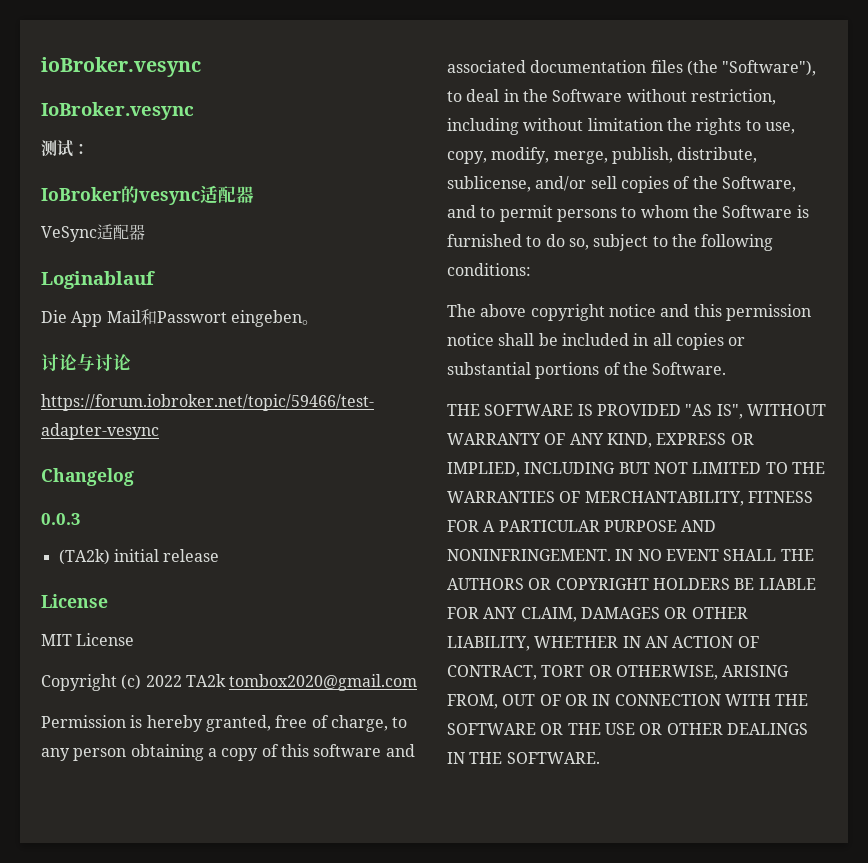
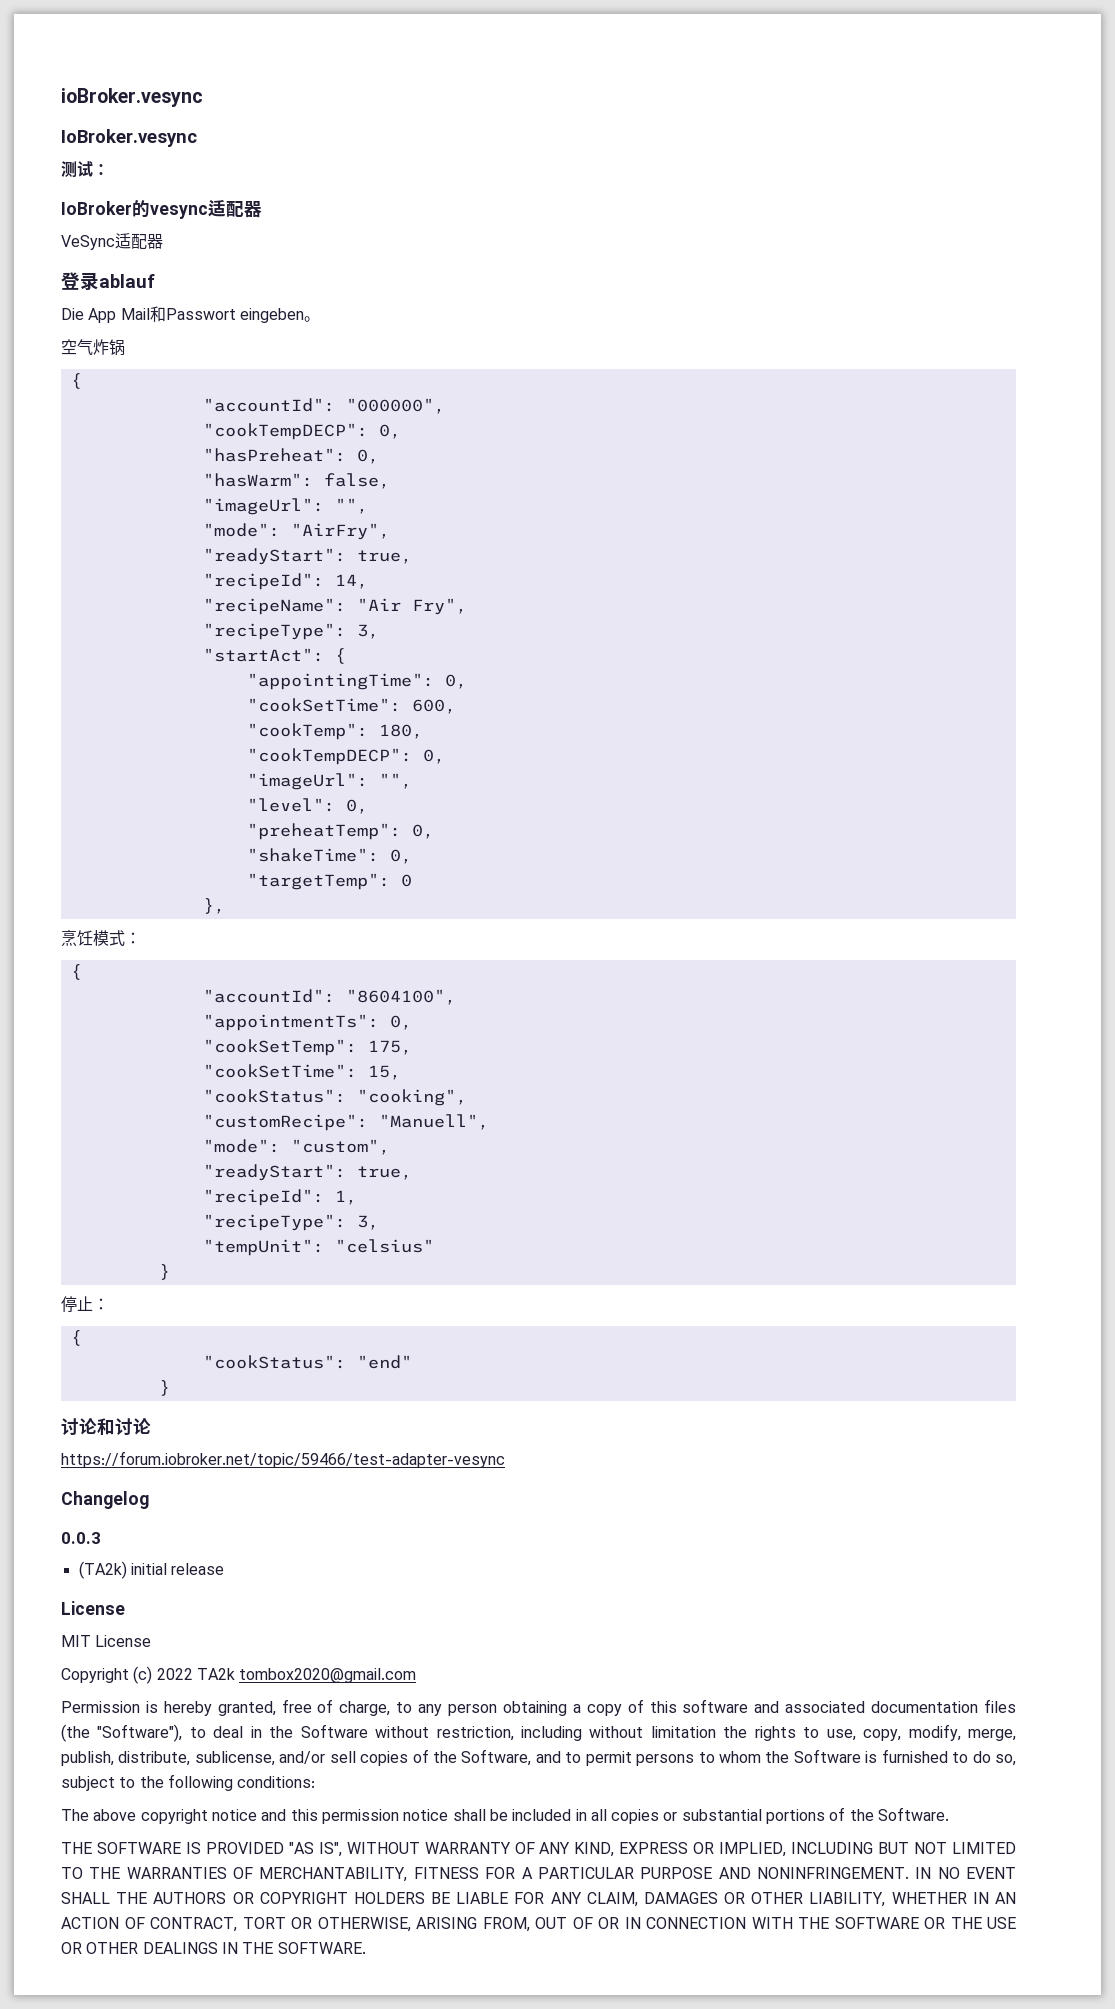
[41,271,155,289] Loginablauf -> [61,272,155,291] 登录ablauf
[41,354,95,371] // 讨论与 -> [61,339,125,356] [70,373,82,389] [202,398,445,414] [202,423,401,440] [202,448,379,464] [202,473,390,489] [202,498,368,515] [202,523,390,540] [202,548,412,565] [202,573,368,590] [202,598,467,615] [202,623,379,640] [202,648,346,664] [246,673,467,690] [246,698,456,714] [246,723,423,740] [246,748,445,765] [246,773,412,790] [246,798,368,814] [246,823,434,840] [246,848,412,864] [246,873,412,890] [202,898,225,914] [61,930,141,946] [70,964,82,980] [202,989,456,1005] [202,1014,412,1031] [202,1039,412,1056] [202,1064,401,1080] [202,1089,467,1106] [202,1114,489,1131] [202,1139,390,1155] [202,1164,412,1181] [202,1189,357,1206] [202,1214,379,1231] [202,1239,434,1256] [158,1264,170,1280] [61,1296,109,1312] [70,1330,82,1346] [202,1355,412,1369] [158,1380,170,1396] [61,1418,115,1436] // 空气炸锅 // { // "accountId": "000000", // "cookTempDECP": 0, // "hasPreheat": 0, // "hasWarm": false, // "imageUrl": "", // "mode": "AirFry", // "readyStart": true, // "recipeId": 14, // "recipeName": "Air Fry", // "recipeType": 3, // "startAct": { // "appointingTime": 0, // "cookSetTime": 600, // "cookTemp": 180, // "cookTempDECP": 0, // "imageUrl": "", // "level": 0, // "preheatTemp": 0, // "shakeTime": 0, // "targetTemp": 0 // }, // 烹饪模式： // { // "accountId": "8604100", // "appointmentTs": 0, // "cookSetTemp": 175, // "cookSetTime": 15, // "cookStatus": "cooking", // "customRecipe": "Manuell", // "mode": "custom", // "readyStart": true, // "recipeId": 1, // "recipeType": 3, // "tempUnit": "celsius" // } // 停止： // { // "cookStatus": "end" // } // 讨论和

